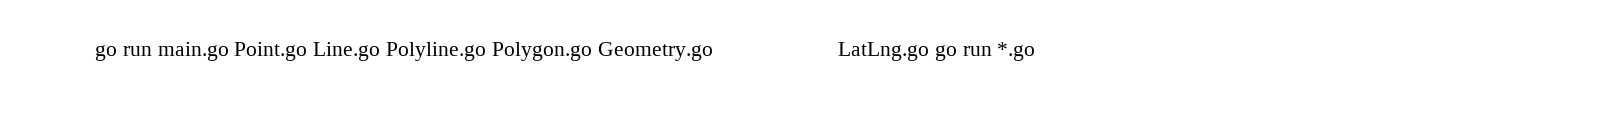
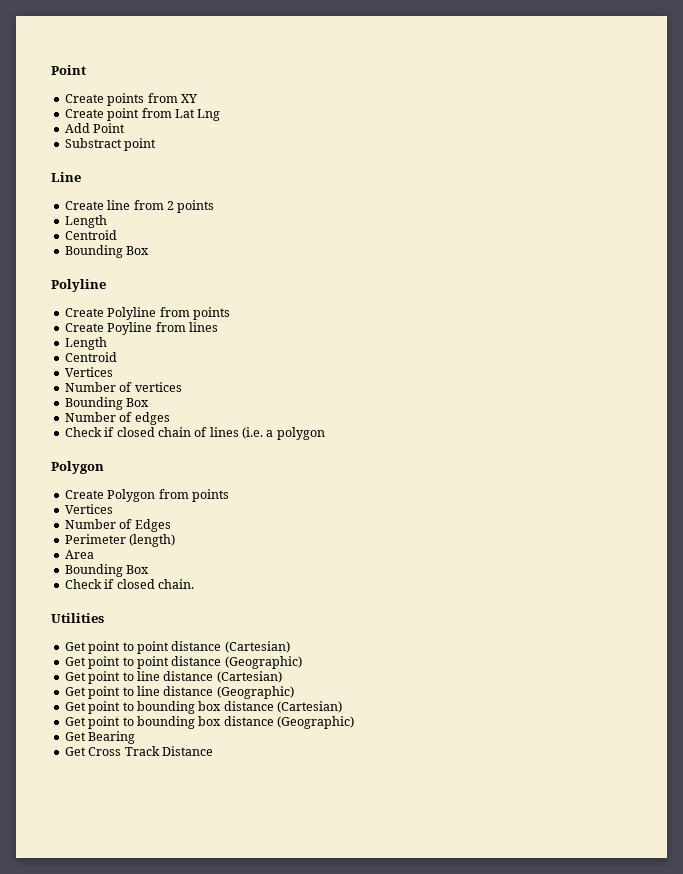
[95,42,1036,61] go run main.go Point.go Line.go Polyline.go Polygon.go Geometry.go LatLng.go go run *.go -> [51,65,86,75] [64,93,197,106] [64,108,221,121] [64,123,126,133] [64,138,157,151] [51,172,81,182] [64,200,215,213] [64,215,107,228] [64,230,117,240] [64,245,150,258] [51,279,106,292] [64,307,230,320] [64,322,218,335] [64,337,107,350] [64,352,117,362] [64,367,113,377] [64,382,182,392] [64,397,150,410] [64,412,170,425] [64,427,325,440] [51,461,104,474] [64,489,229,502] [64,504,113,514] [64,519,171,532] [64,534,176,547] [64,550,94,559] [64,564,150,577] [64,579,194,589] [51,613,104,623] [64,641,290,654] [64,656,302,669] [64,671,282,684] [64,686,294,699] [64,701,342,714] [64,716,354,729] [64,731,136,744] [64,746,213,756] Point // Create points from XY // Create point from Lat Lng // Add Point // Substract point // Line // Create line from 2 points // Length // Centroid // Bounding Box // Polyline // Create Polyline from points // Create Poyline from lines // Length // Centroid // Vertices // Number of vertices // Bounding Box // Number of edges // Check if closed chain of lines (i.e. a polygon // Polygon // Create Polygon from points // Vertices // Number of Edges // Perimeter (length) // Area // Bounding Box // Check if closed chain. // Utilities // Get point to point distance (Cartesian) // Get point to point distance (Geographic) // Get point to line distance (Cartesian) // Get point to line distance (Geographic) // Get point to bounding box distance (Cartesian) // Get point to bounding box distance (Geographic) // Get Bearing // Get Cross Track Distance

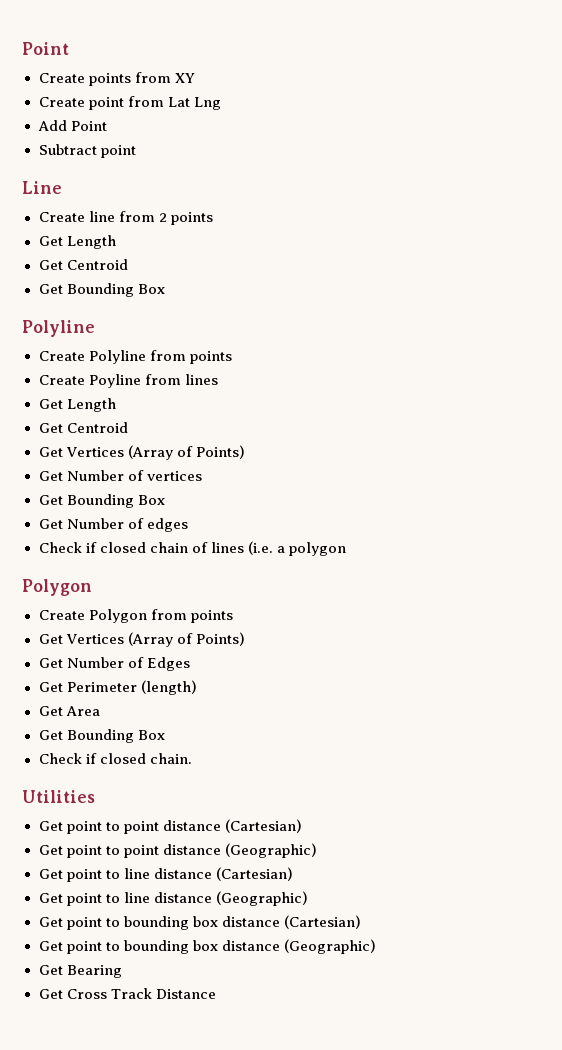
[64,138,122,148] Substract -> [38,144,97,155] Subtract
[64,215,107,228] [64,230,117,240] Length // Centroid // -> [38,235,116,249] [38,259,128,270] [38,284,63,294] Get Length // Get Centroid // Get
[64,337,107,350] [64,352,117,362] [64,367,113,377] Length // Centroid // Vertices // -> [38,398,116,412] [38,422,128,433] [38,445,245,460] [38,471,63,481] Get Length // Get Centroid // Get Vertices (Array of Points) // Get
[64,397,150,410] Bounding Box // -> [38,494,165,508] [38,519,63,529] Get Bounding Box // Get
[64,504,113,514] Vertices // -> [38,632,245,647] [38,658,63,668] Get Vertices (Array of Points) // Get
(171, 525) none -> [38,682,63,692] Get
(176, 540) none -> [38,706,63,716] Get
(94, 554) none -> [38,730,63,740] Get

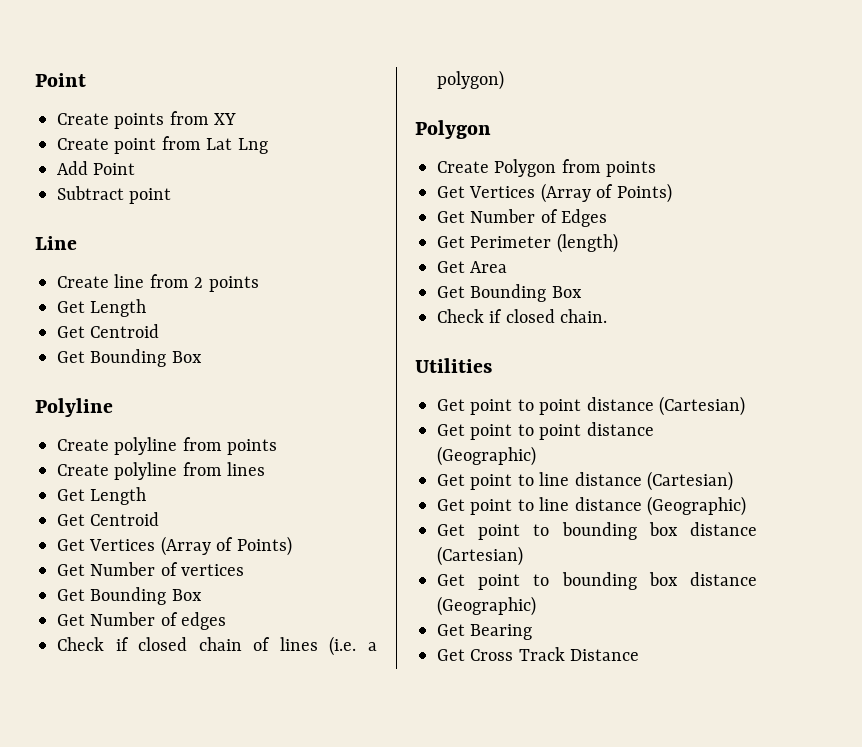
[88,350,146,364] Polyline -> [114,437,178,455] polyline
[88,374,141,388] Poyline -> [114,462,178,480] polyline
[288,542,346,556] polygon -> [437,70,504,90] polygon)

